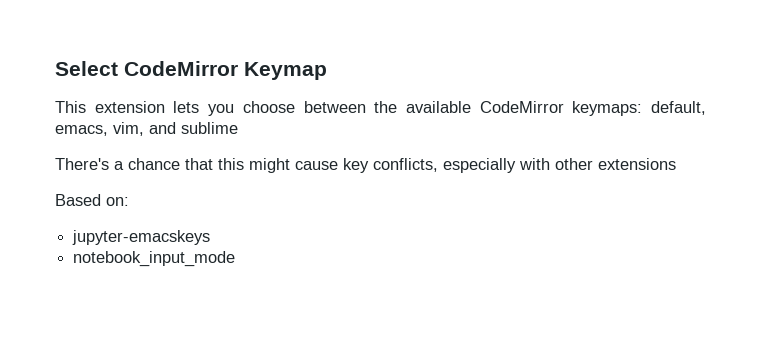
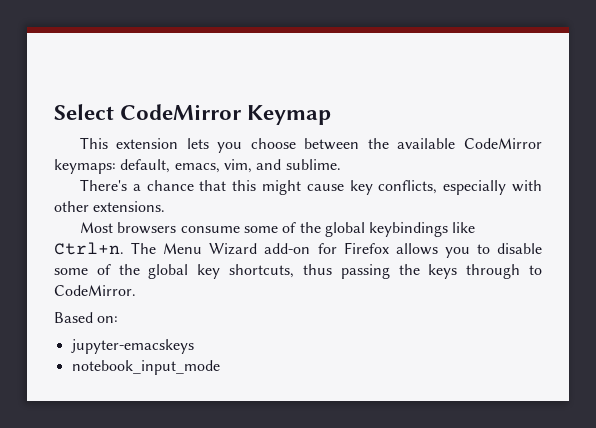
[181,122,238,134] sublime -> [285,159,341,170] sublime.
[598,158,676,170] extensions -> [93,201,166,212] [79,222,476,237] [54,242,543,258] [54,264,542,279] [54,285,136,296] extensions. // Most browsers consume some of the global keybindings like Ctrl+n. The Menu Wizard add-on for Firefox allows you to disable some of the global key shortcuts, thus passing the keys through to CodeMirror.

